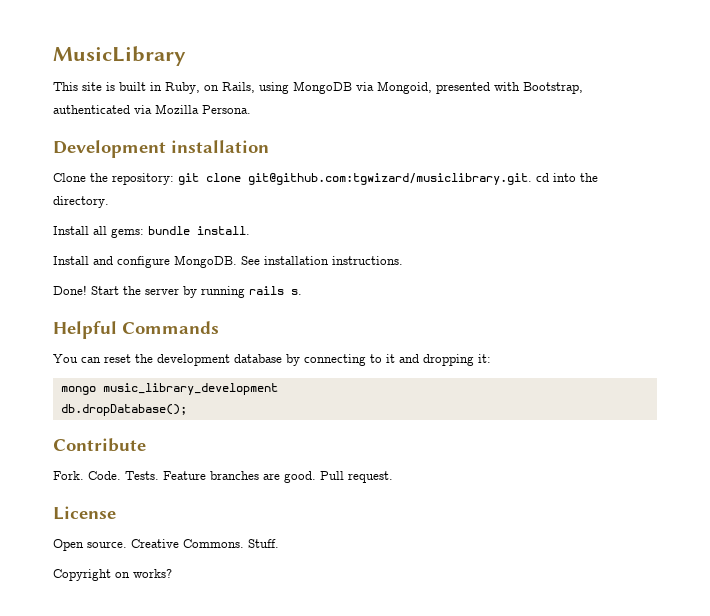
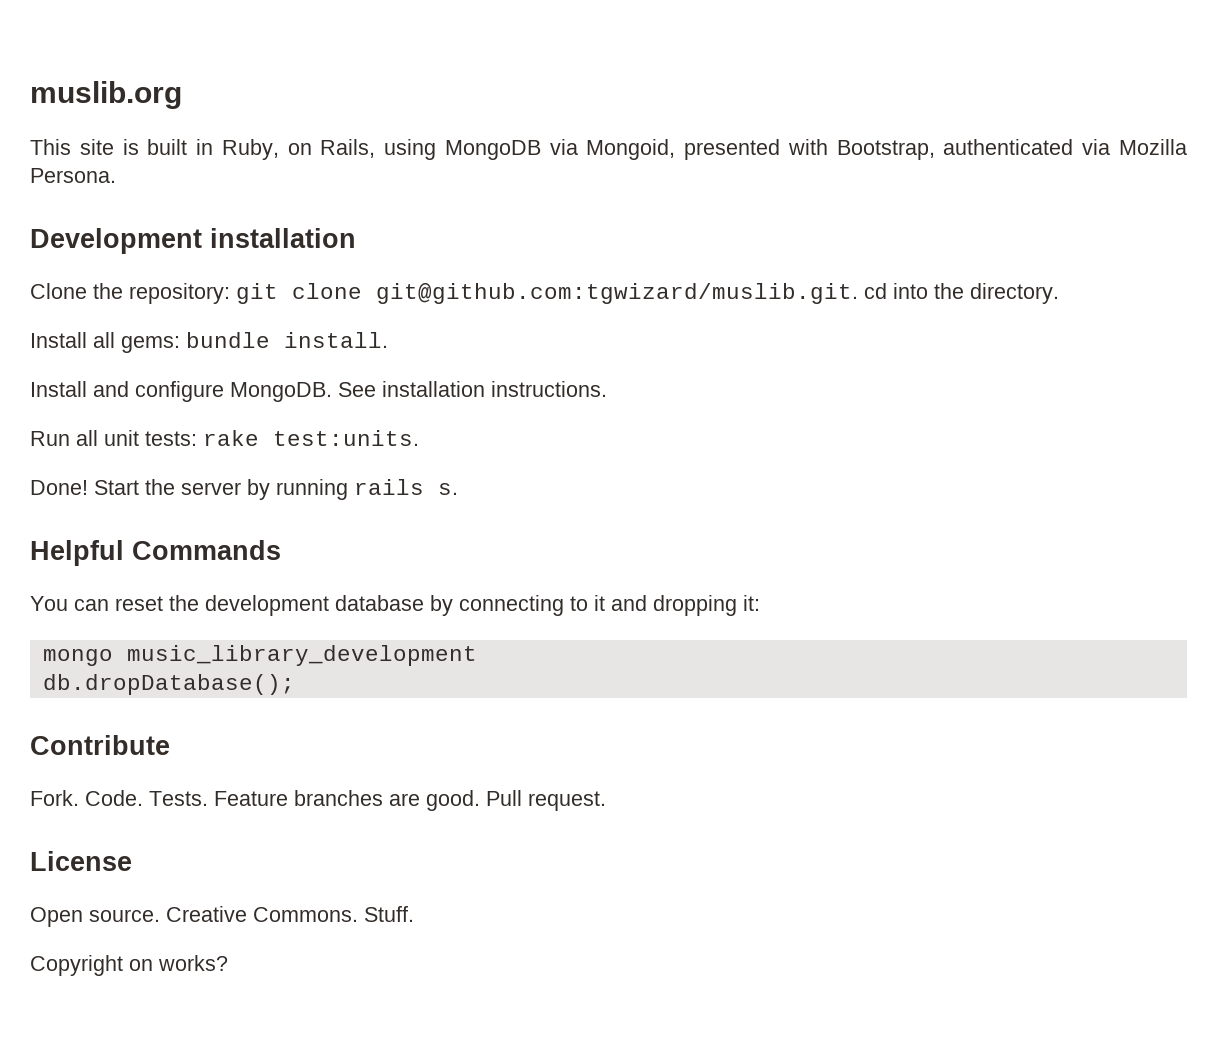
[53,46,186,66] MusicLibrary -> [30,81,182,109] muslib.org
[248,173,532,185] git@github.com:tgwizard/musiclibrary.git. -> [376,283,858,304] git@github.com:tgwizard/muslib.git.
(403, 260) none -> [30,430,419,446] // Run all unit tests: rake test:units.

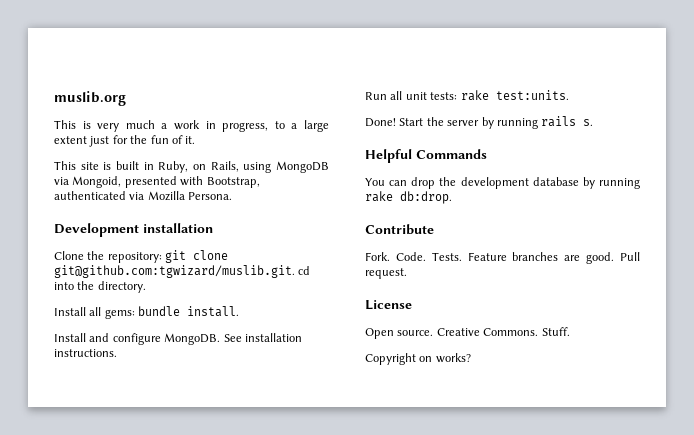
(182, 95) none -> [54,120,329,132] [54,135,196,147] // This is very much a work in progress, to a large extent just for the fun of it.
[115,596,163,611] reset -> [411,177,436,189] drop
[459,595,760,616] [42,645,477,666] [42,674,295,695] connecting to it and dropping it: // mongo music_library_development // db.dropDatabase(); -> [599,178,640,189] [365,191,452,204] running rake db:drop.

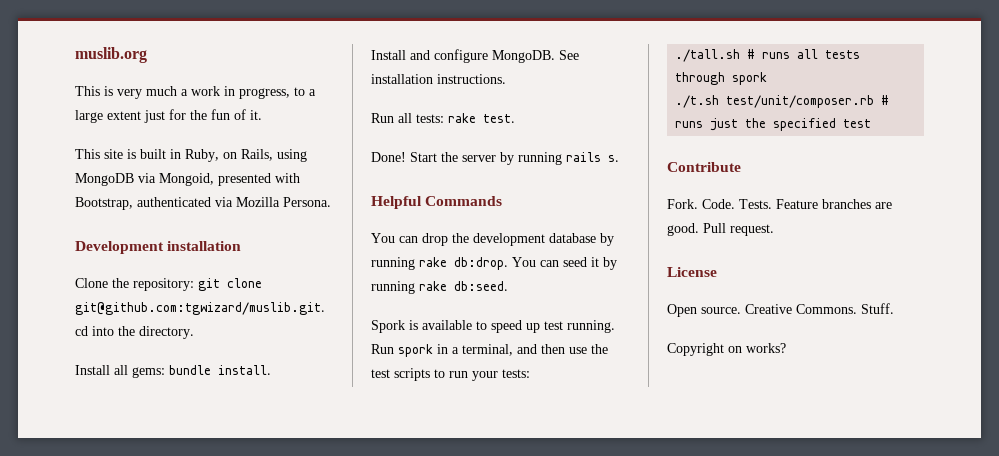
[405,92,427,100] unit -> (412, 118) none
[495,90,569,100] test:units. -> [483,114,515,123] test.
(452, 197) none -> [512,257,617,270] [371,281,508,294] [371,320,615,333] [371,344,608,357] [371,368,530,381] [675,49,861,62] [675,72,768,85] [675,95,890,108] [675,118,872,131] You can seed it by running rake db:seed. // Spork is available to speed up test running. Run spork in a terminal, and then use the test scripts to run your tests: // ./tall.sh # runs all tests through spork // ./t.sh test/unit/composer.rb # runs just the specified test

